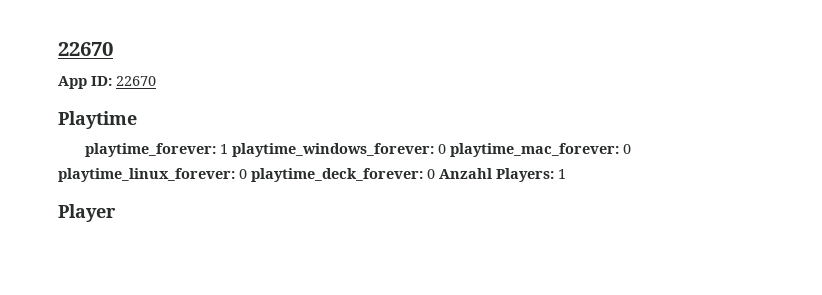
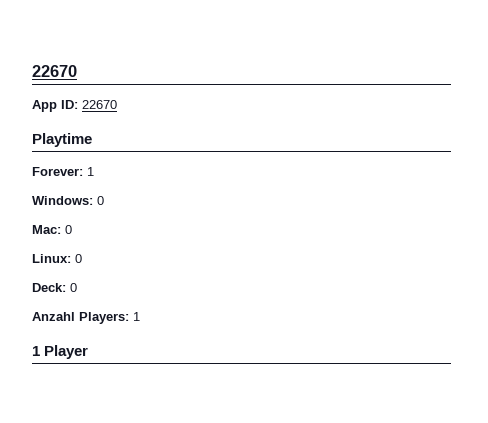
[85,143,632,157] [58,168,435,182] playtime_forever: 1 playtime_windows_forever: 0 playtime_mac_forever: 0 playtime_linux_forever: 0 playtime_deck_forever: 0 -> [32,167,94,176] [32,196,104,205] [32,225,72,234] [32,254,82,263] [32,283,77,292] Forever: 1 // Windows: 0 // Mac: 0 // Linux: 0 // Deck: 0 //
(566, 174) none -> [32,346,40,356] 1

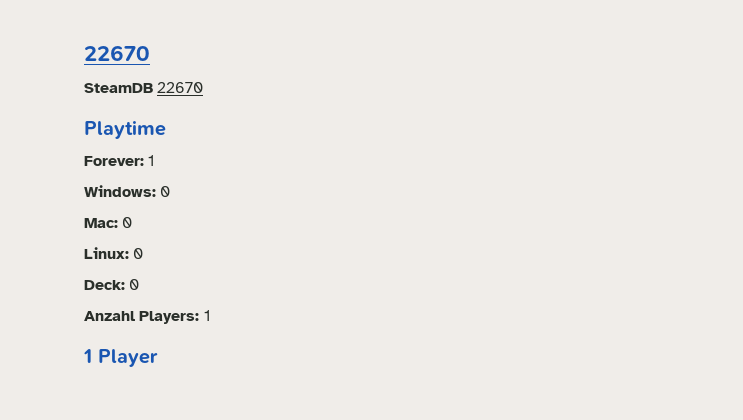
[32,65,77,77] [32,100,78,112] 22670 // App ID: -> [84,45,150,61] [84,83,153,93] 22670 // SteamDB

